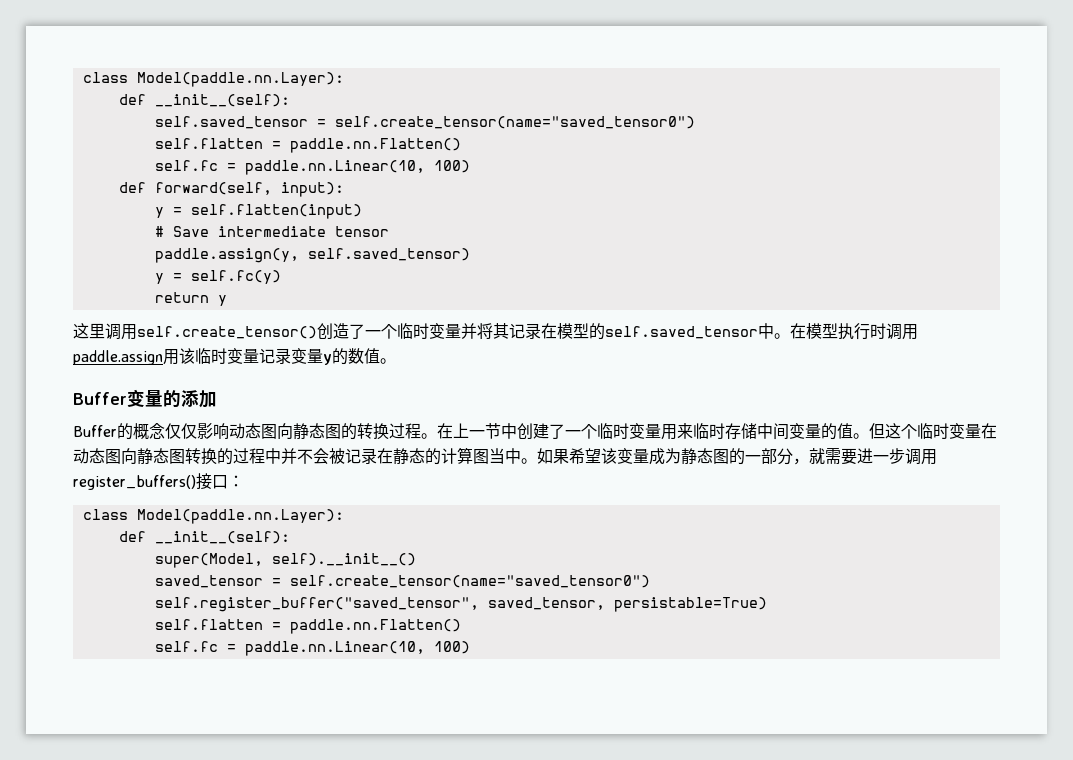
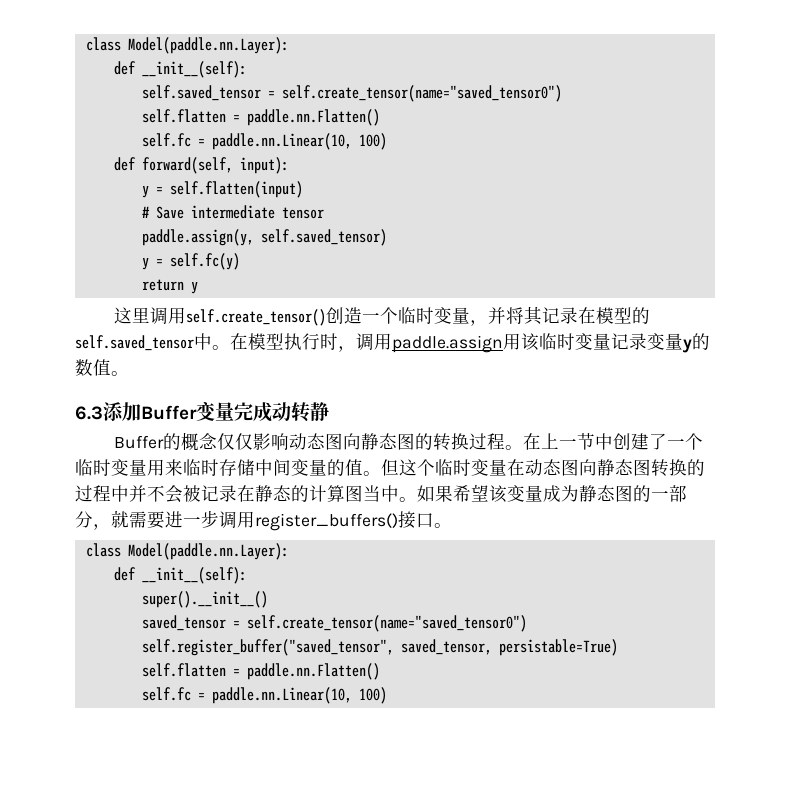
[349,323,461,339] 了一个临时变量 -> [362,307,489,326] 一个临时变量，
(886, 331) none -> [338,346,356,352] ，
[73,389,217,408] Buffer变量的添加 -> [75,401,329,422] 6.3添加Buffer变量完成动转静
[228,475,244,487] [82,509,344,524] [118,531,290,544] [154,553,416,568] ： // class Model(paddle.nn.Layer): // def __init__(self): // super(Model, self).__init__() -> [434,523,452,528] [85,543,289,560] [113,567,247,584] [141,591,268,608] 。 // class Model(paddle.nn.Layer): // def __init__(self): // super().__init__()

